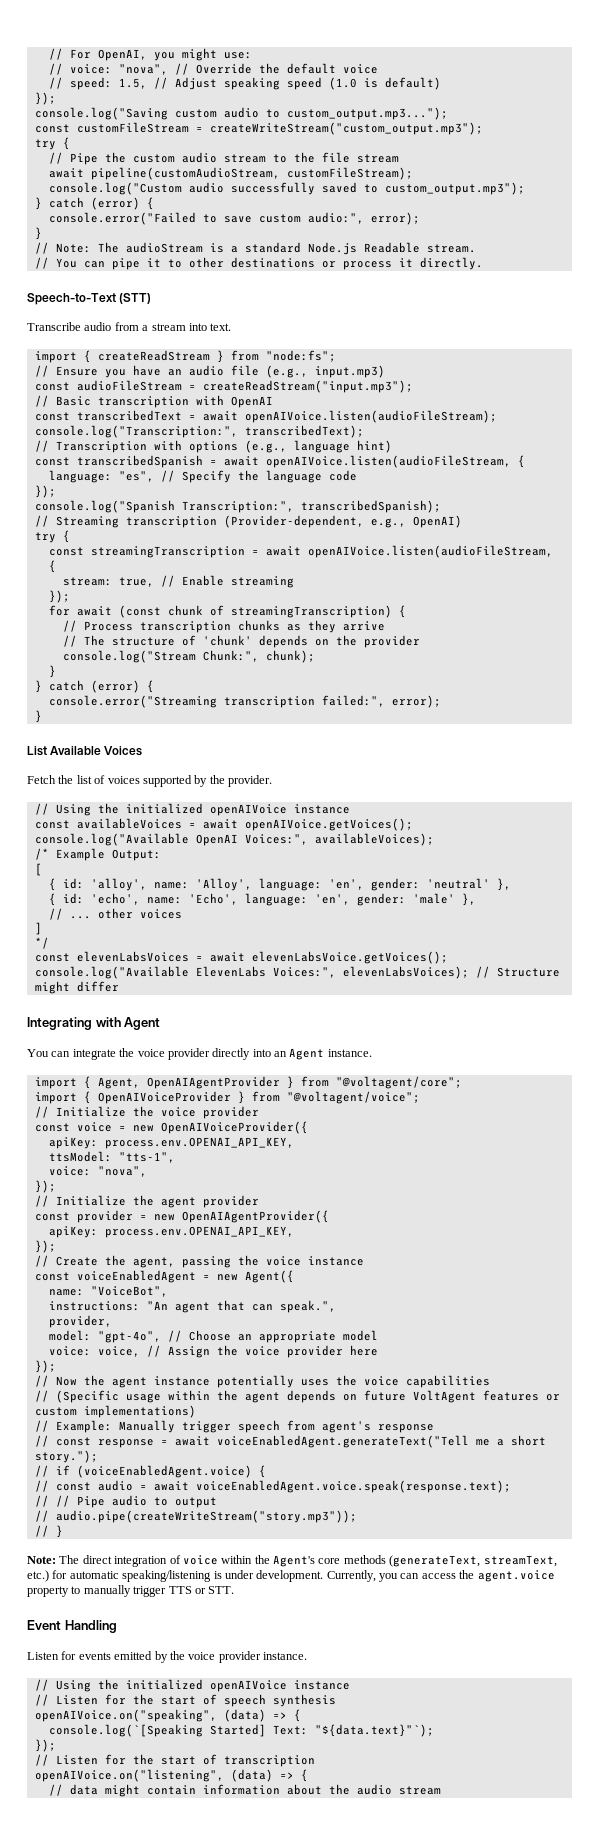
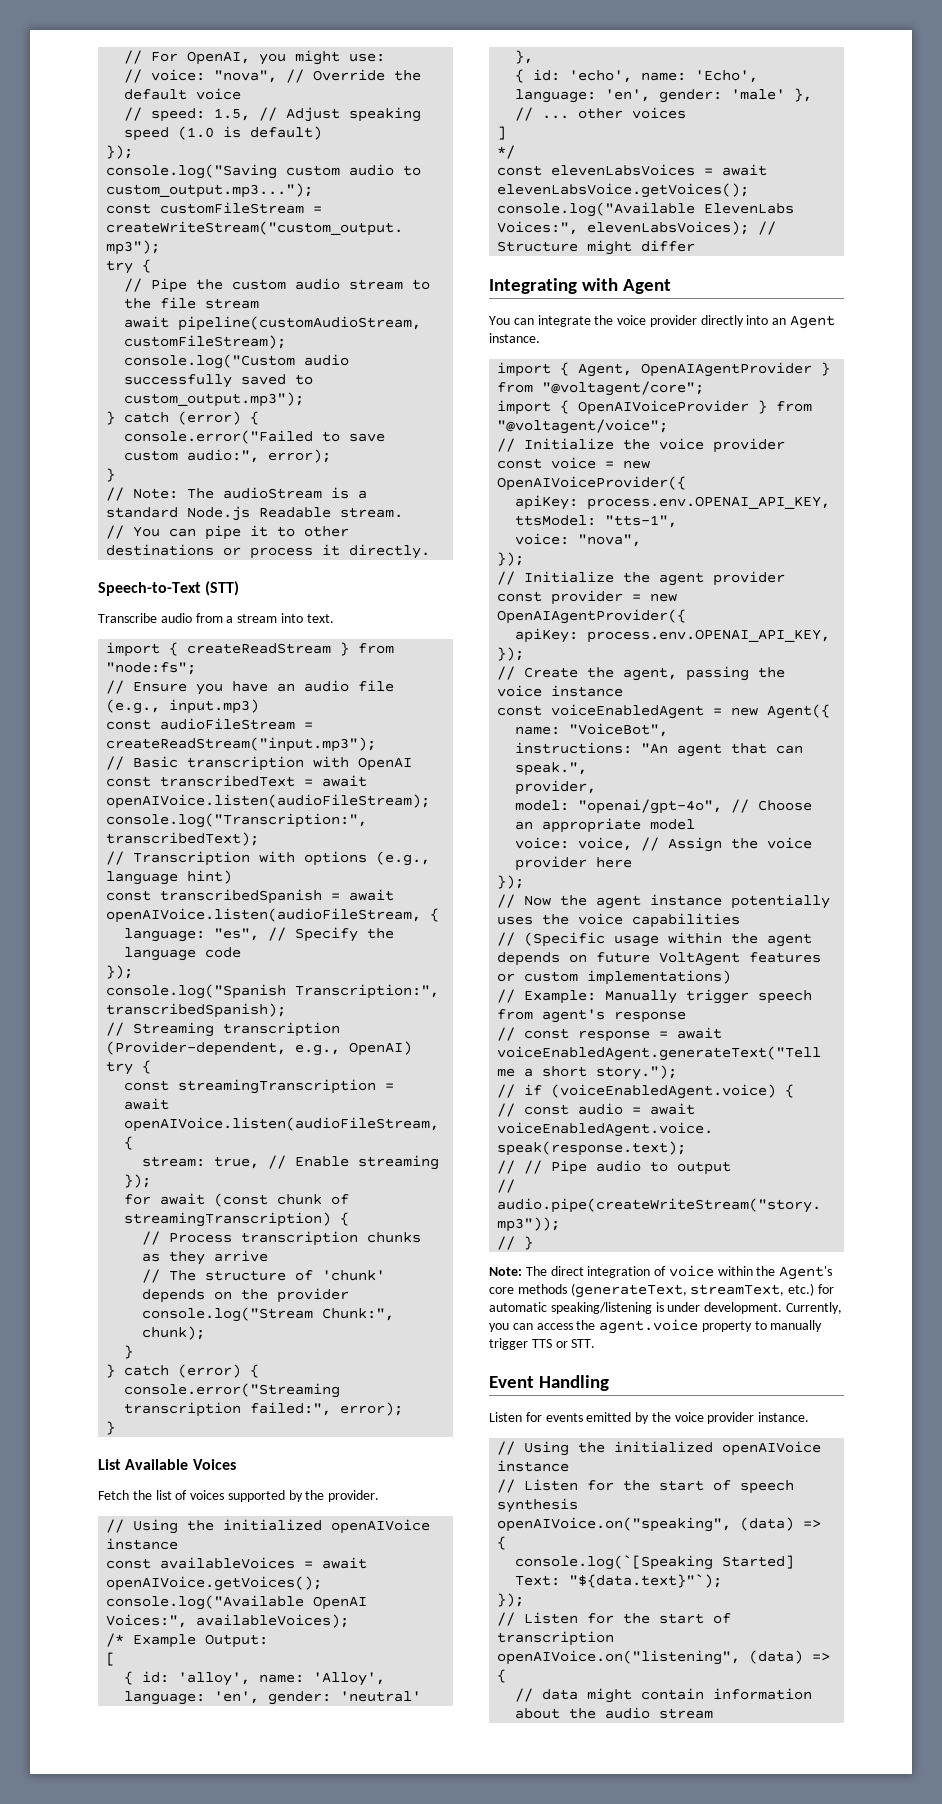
[97,1331,161,1343] "gpt-4o", -> [578,799,723,814] "openai/gpt-4o",

